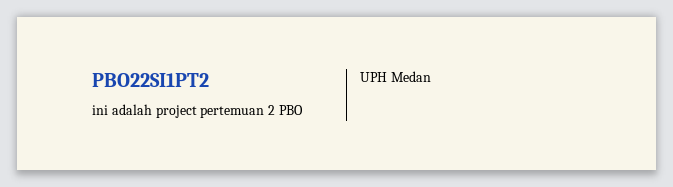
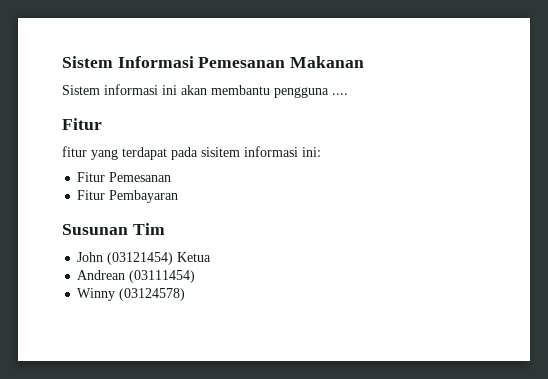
[92,73,209,87] [92,104,303,118] [360,71,431,82] PBO22SI1PT2 // ini adalah project pertemuan 2 PBO UPH Medan -> [62,56,365,68] [62,84,348,98] [62,118,102,130] [62,146,321,160] [77,172,172,182] [77,190,179,203] [62,223,165,235] [77,252,212,265] [77,270,196,283] [77,288,186,301] Sistem Informasi Pemesanan Makanan // Sistem informasi ini akan membantu pengguna .... // Fitur // fitur yang terdapat pada sisitem informasi ini: // Fitur Pemesanan // Fitur Pembayaran // Susunan Tim // John (03121454) Ketua // Andrean (03111454) // Winny (03124578)

